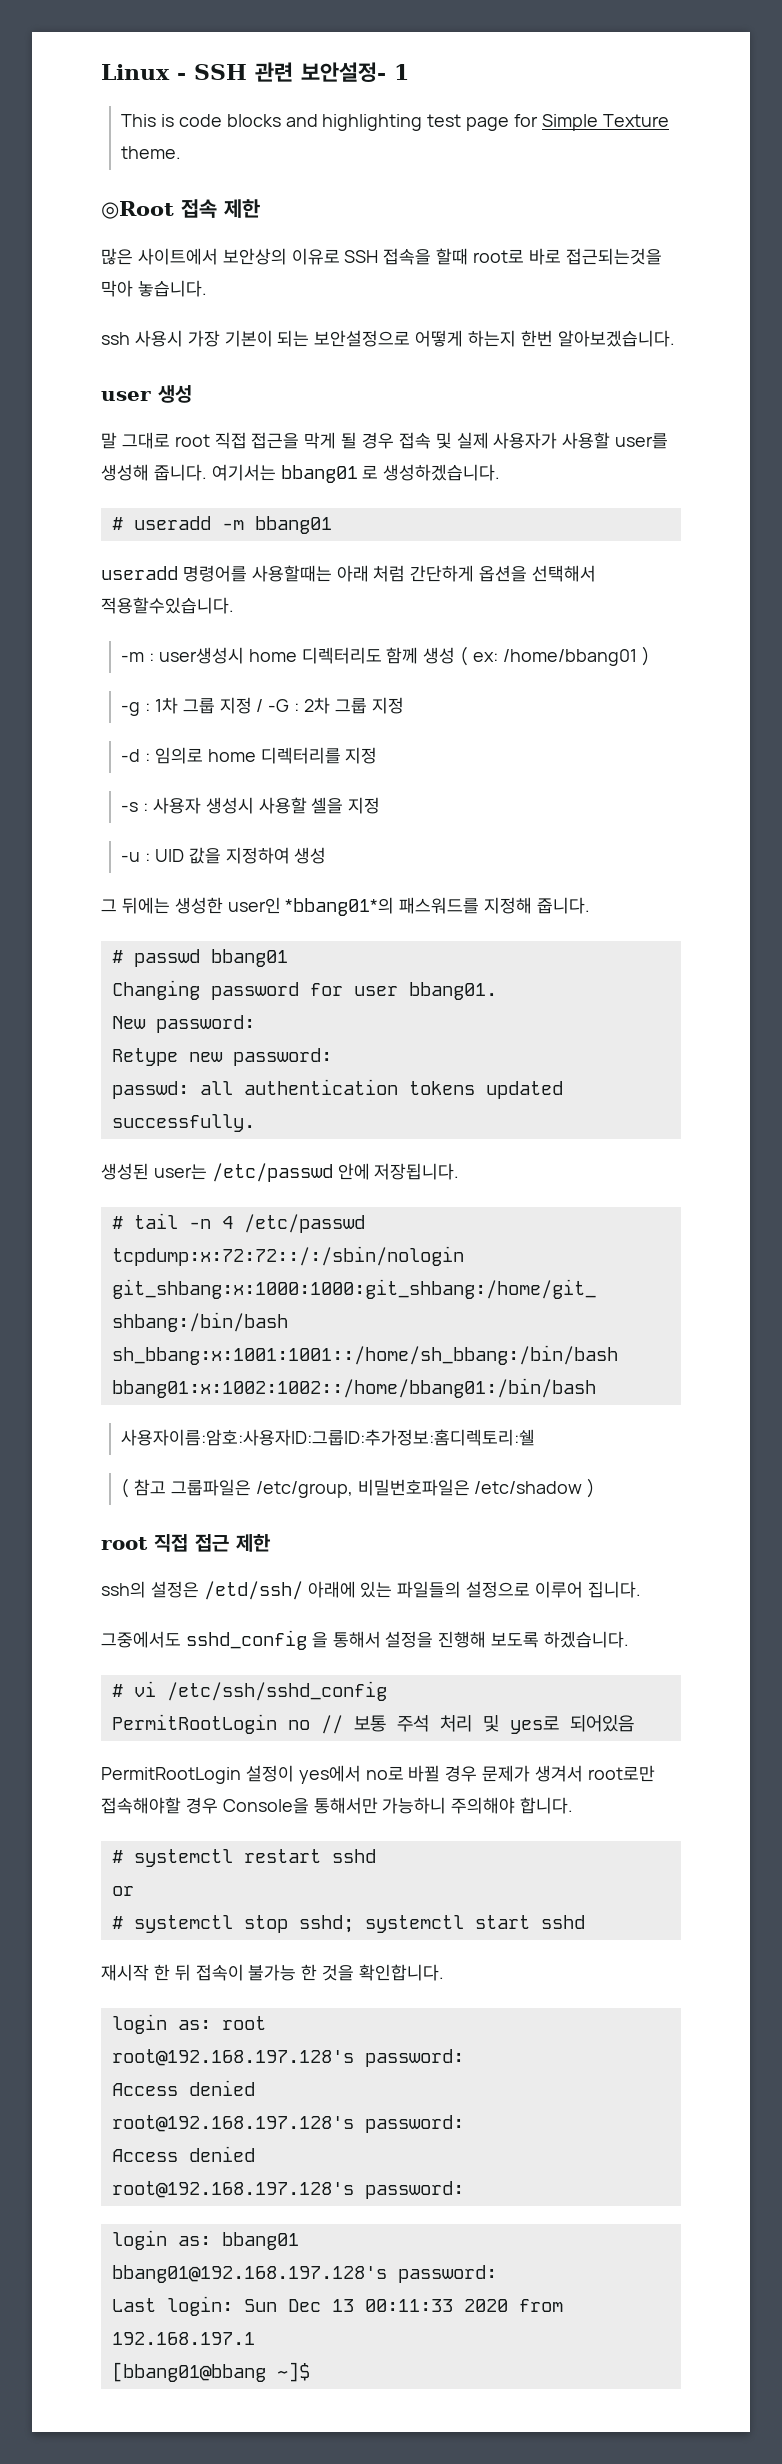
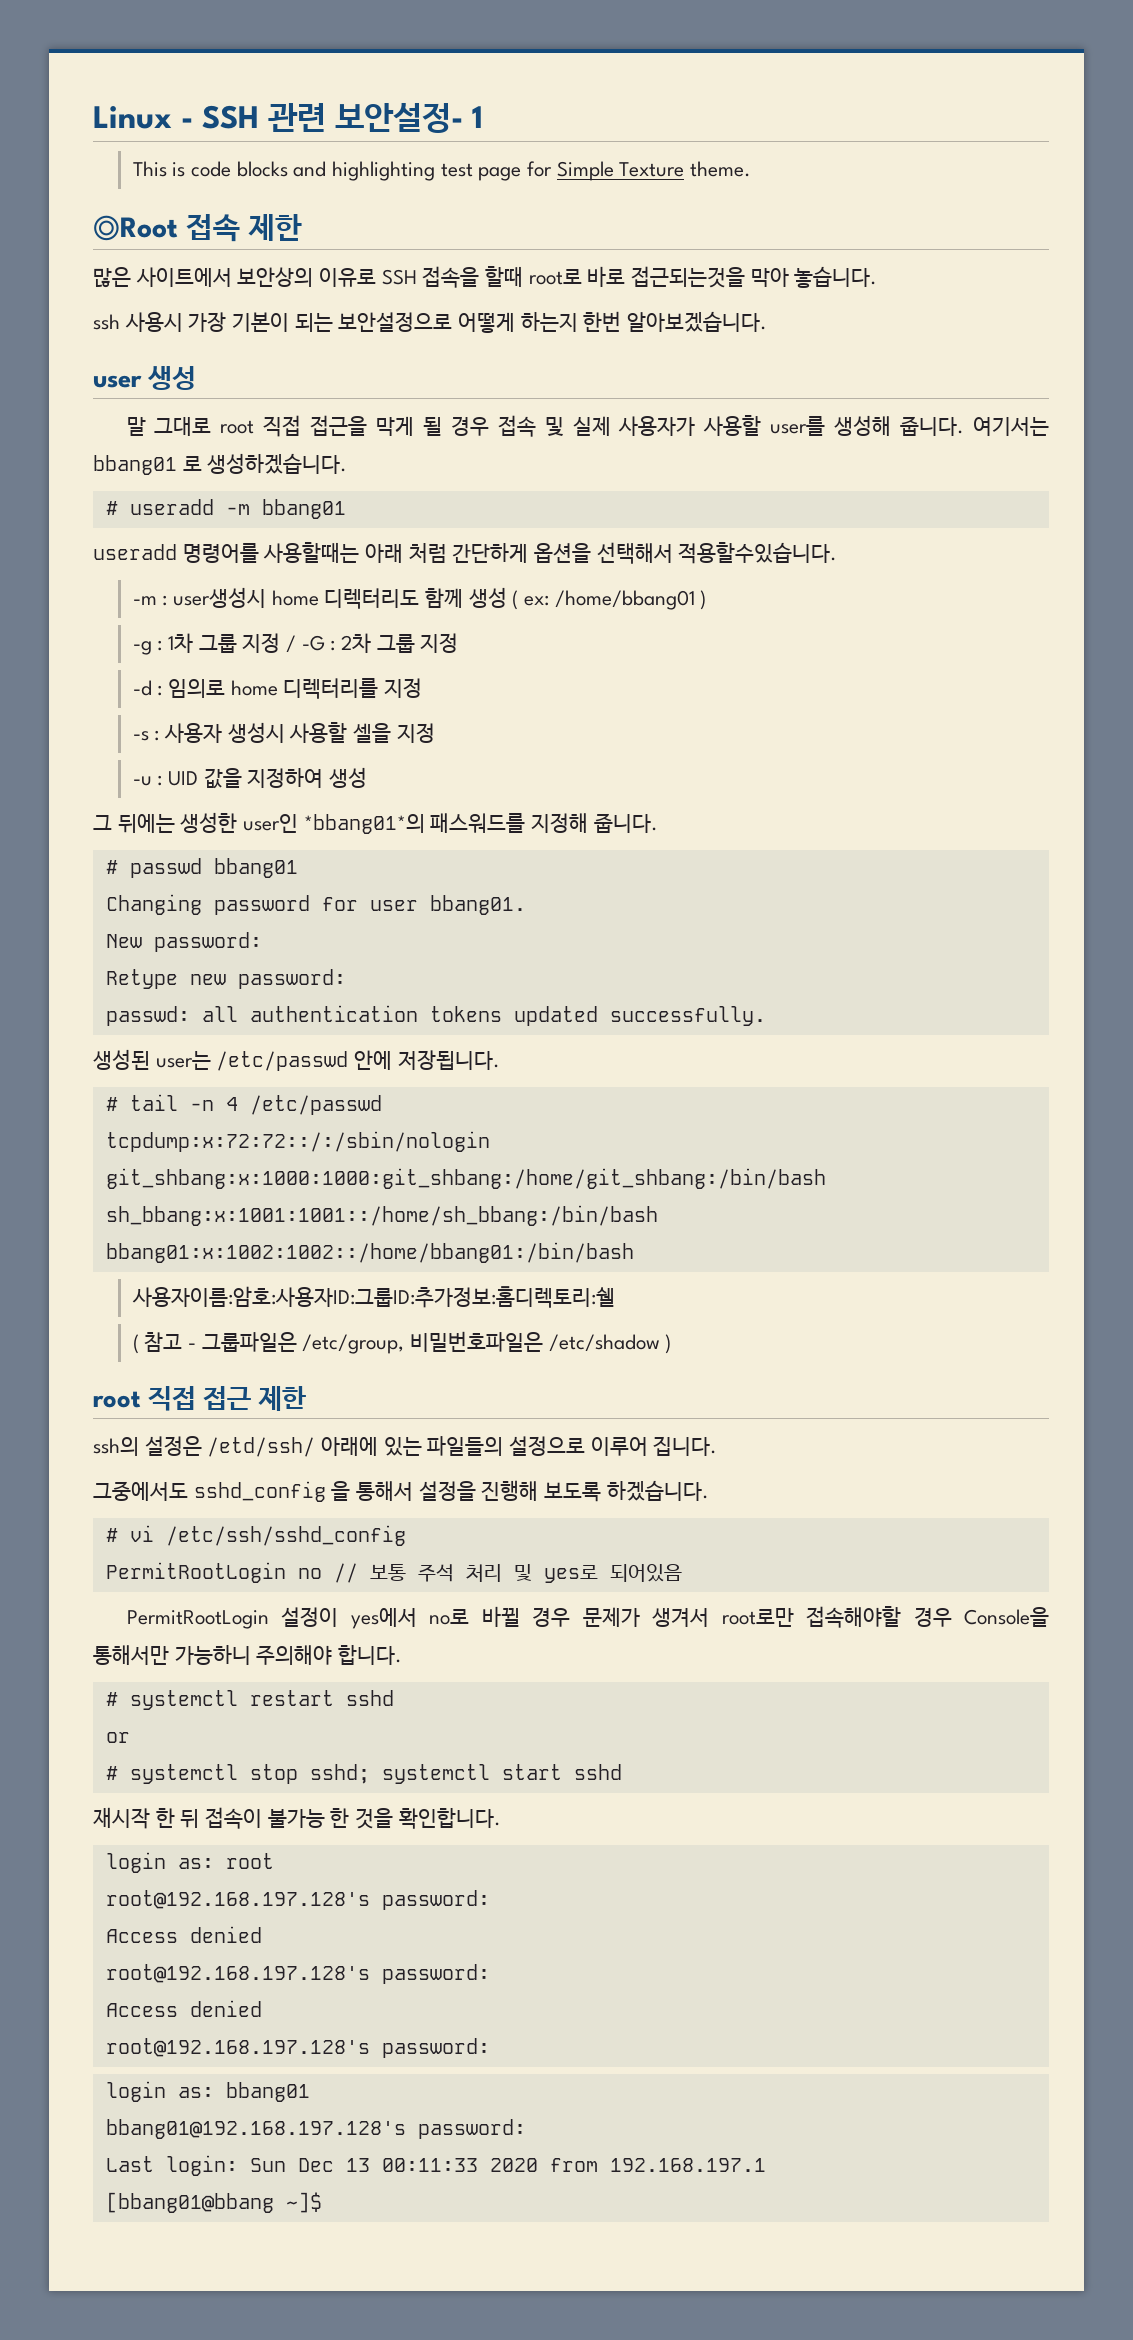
(166, 1487) none -> [188,1343,197,1349] -

